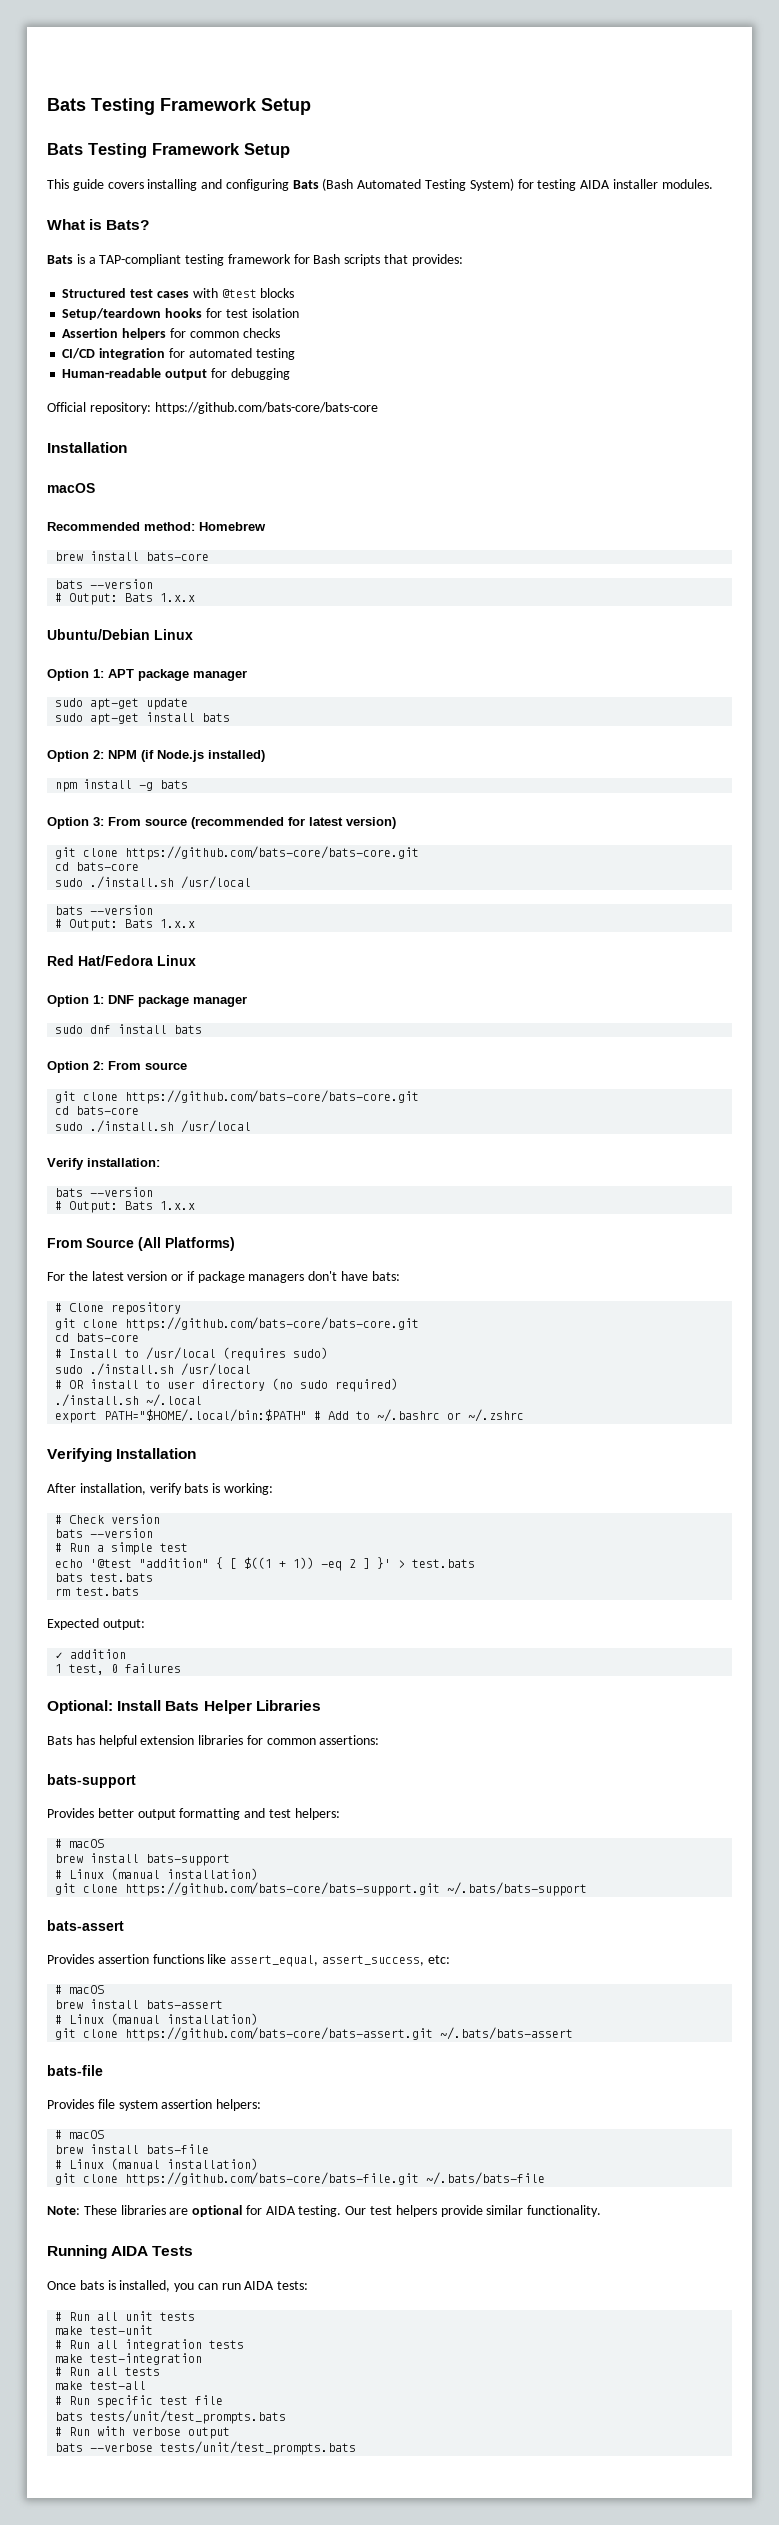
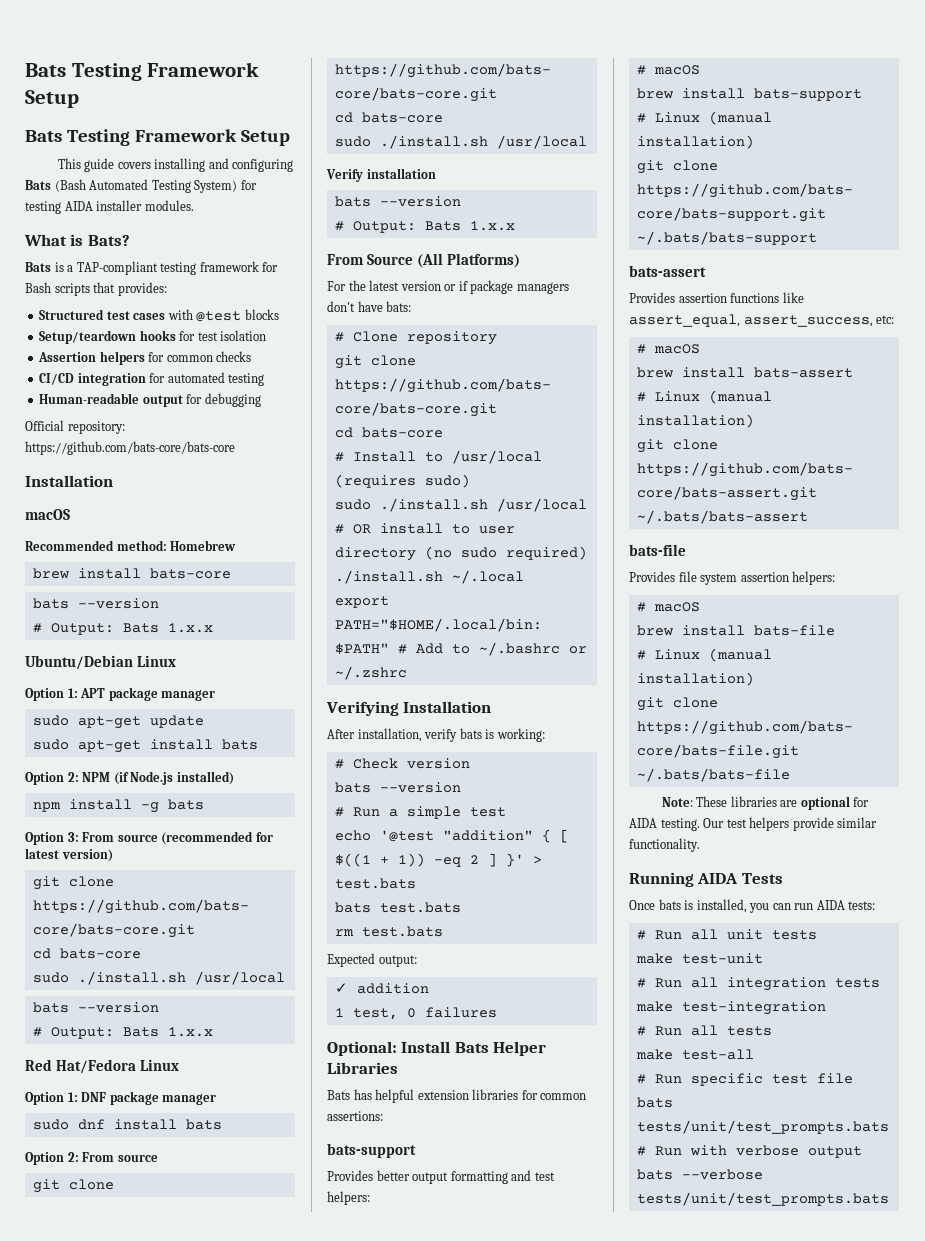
[87,1158,160,1167] installation: -> [366,168,436,179] installation

